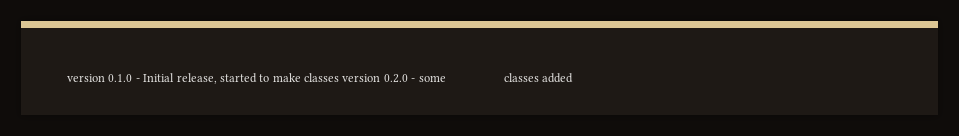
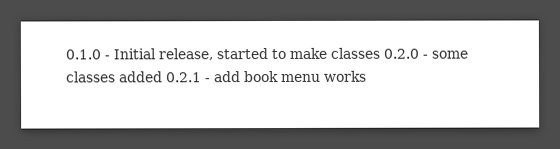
[67,74,105,82] version -> (65, 54) none
[342,74,381,82] version -> (380, 53) none
(574, 78) none -> [165,70,367,83] 0.2.1 - add book menu works

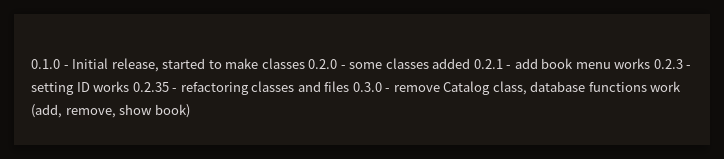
(367, 76) none -> [653,59,692,69] [31,81,682,95] [31,104,190,118] 0.2.3 - setting ID works 0.2.35 - refactoring classes and files 0.3.0 - remove Catalog class, database functions work (add, remove, show book)

